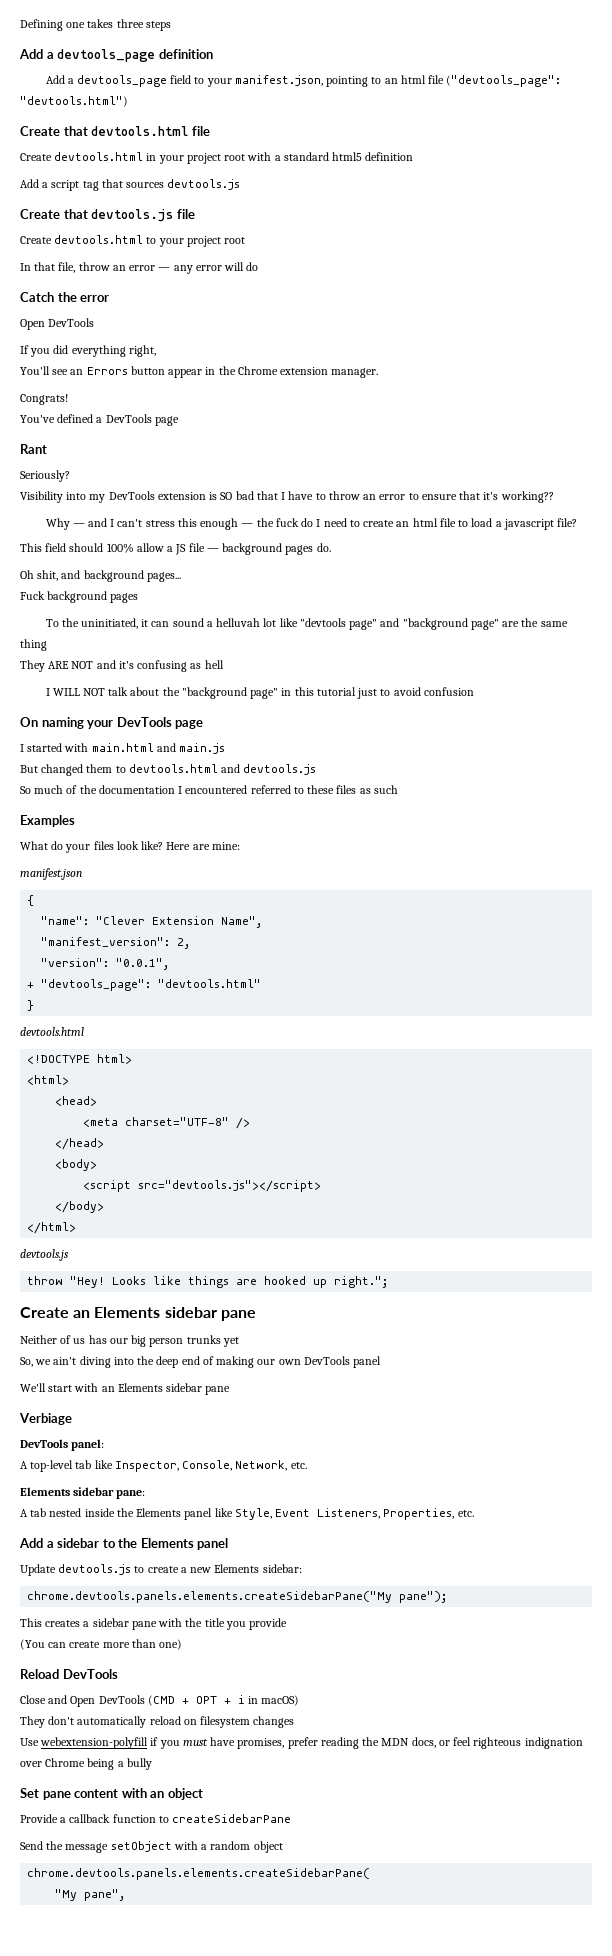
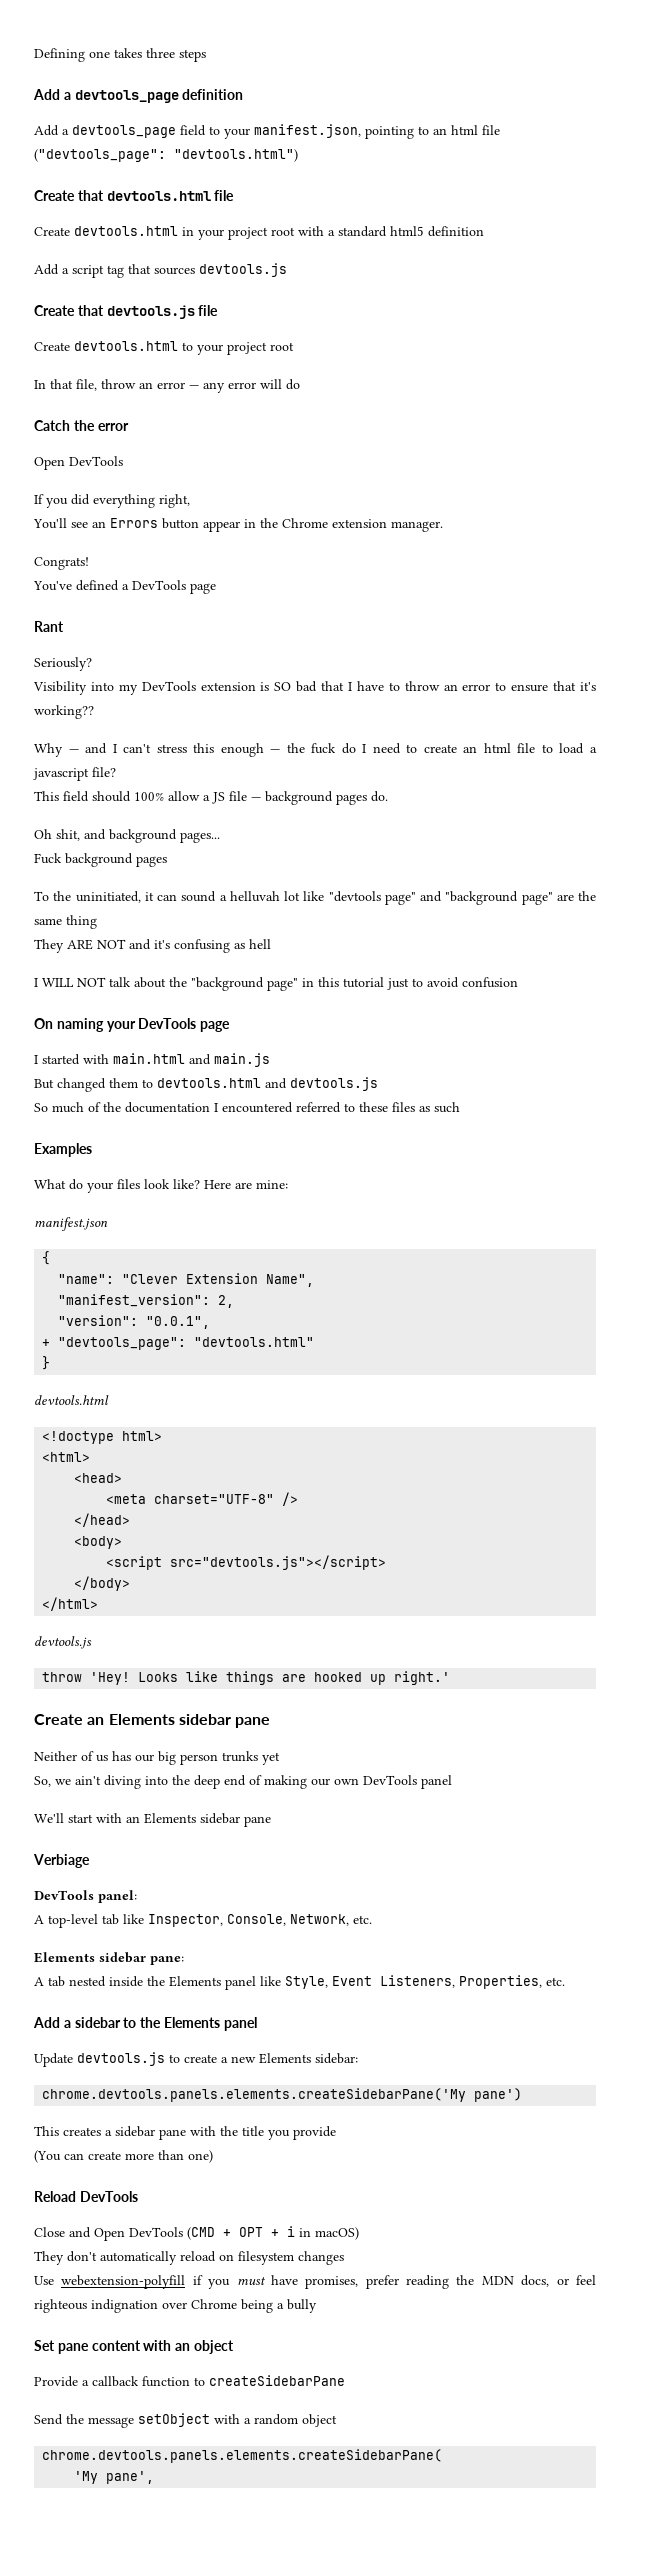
[27,1055,91,1064] <!DOCTYPE -> [42,1431,115,1444] <!doctype
[70,1276,106,1288] "Hey! -> [90,1672,131,1685] 'Hey!
[334,1276,389,1288] right."; -> [394,1671,451,1685] right.'
[27,1591,448,1603] chrome.devtools.panels.elements.createSidebarPane("My pane"); -> [42,2088,523,2102] chrome.devtools.panels.elements.createSidebarPane('My pane')
[55,1889,126,1901] "My pane", -> [74,2471,155,2484] 'My pane',

